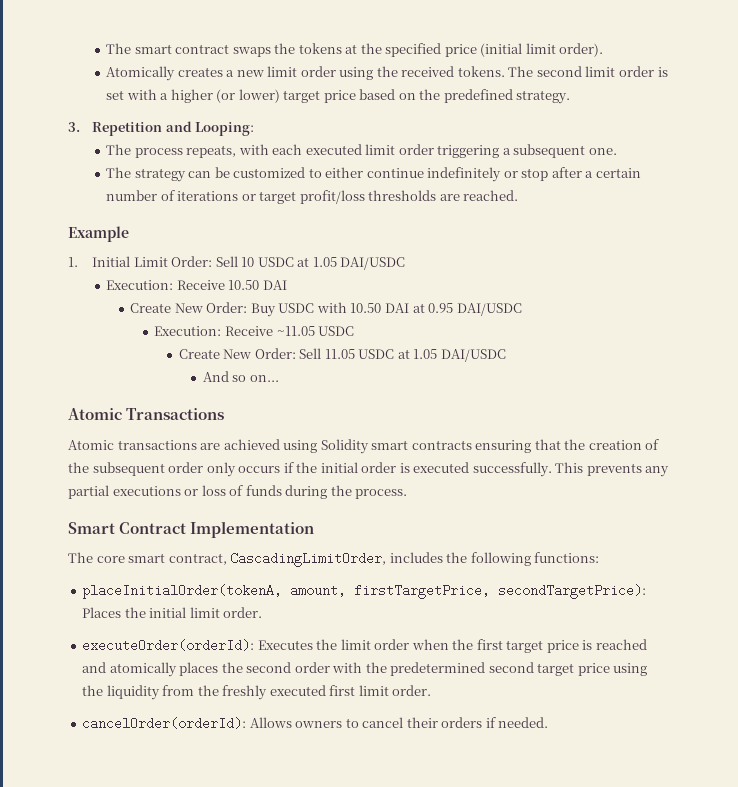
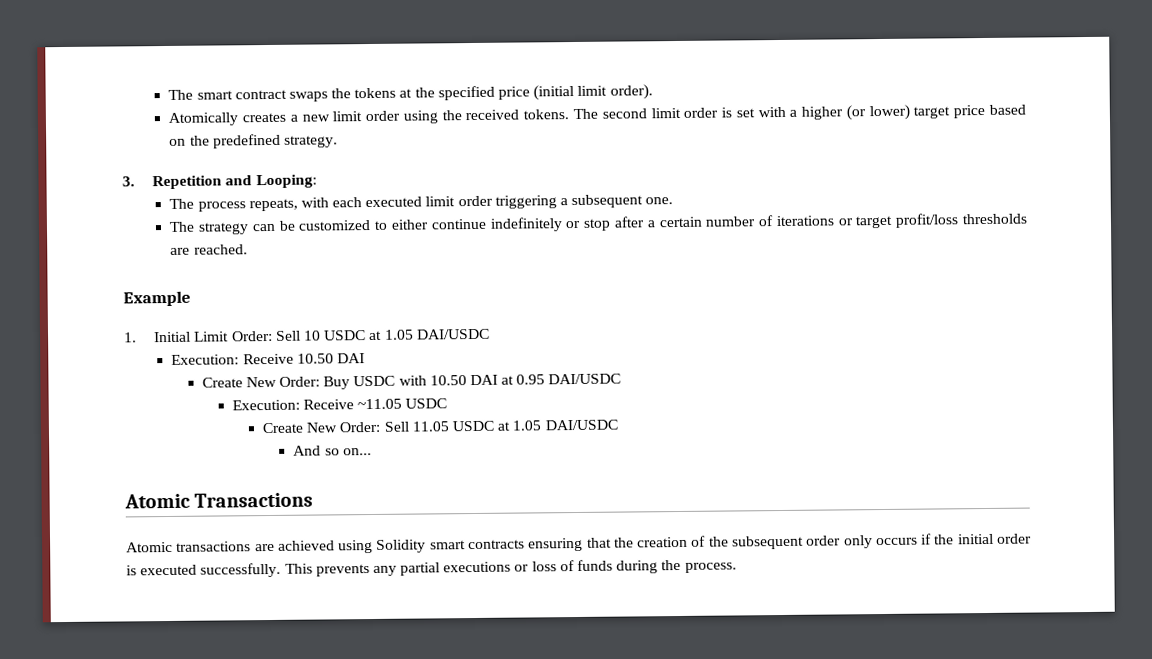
[68,521,315,538] [68,552,600,567] [82,584,647,599] [82,607,263,618] [82,639,647,653] [82,662,648,677] [82,685,432,700] [82,717,549,730] // Smart Contract Implementation // The core smart contract, CascadingLimitOrder, includes the following functions: // placeInitialOrder(tokenA, amount, firstTargetPrice, secondTargetPrice): Places the initial limit order. // executeOrder(orderId): Executes the limit order when the first target price is reached and atomically places the second order with the predetermined second target price using the liquidity from the freshly executed first limit order. // cancelOrder(orderId): Allows owners to cancel their orders if needed. -> (737, 567) none

